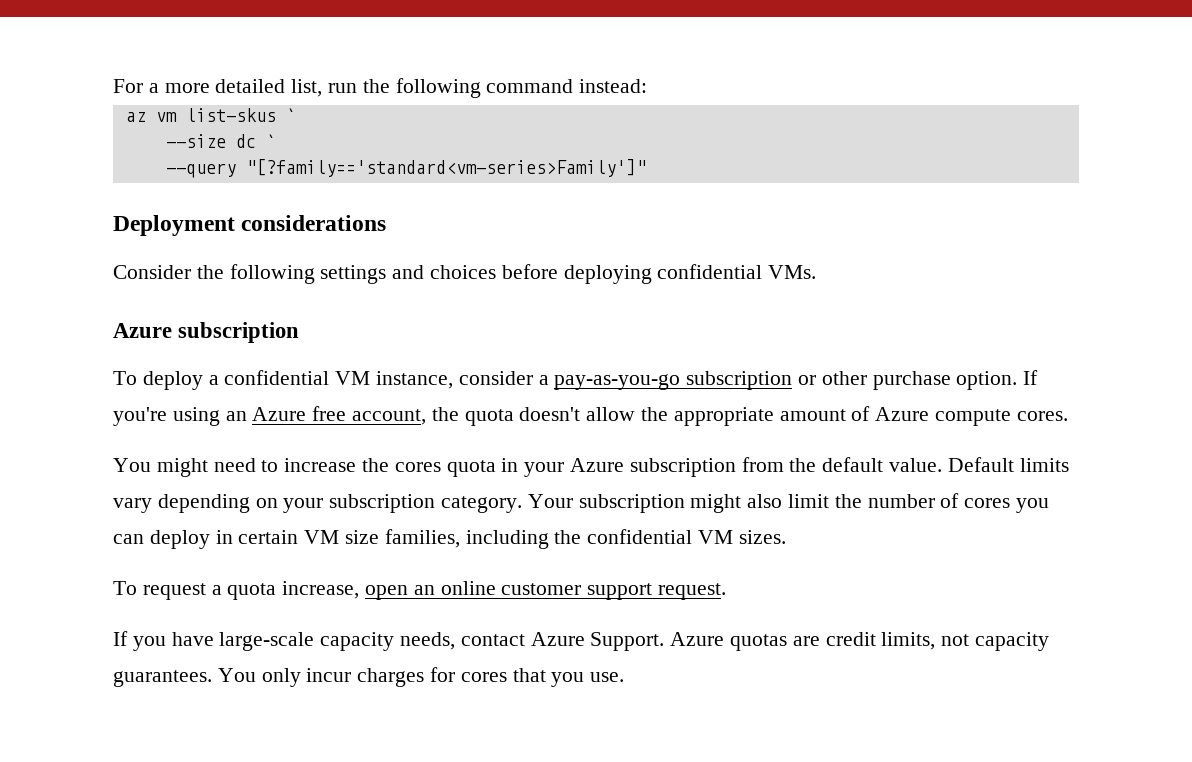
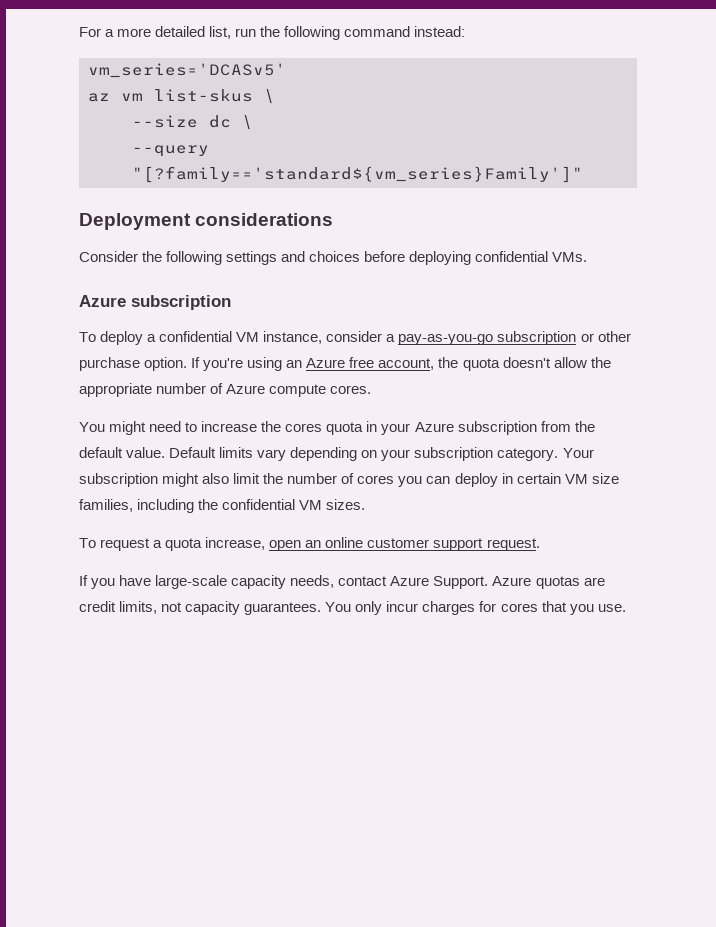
(648, 86) none -> [88,63,286,78] // vm_series='DCASv5'
[285,108,296,122] ` -> [264,89,275,104] \
[265,134,276,148] ` -> [242,115,253,130] \
[245,159,646,177] "[?family=='standard<vm-series>Family']" -> [132,166,583,183] "[?family=='standard${vm_series}Family']"
[779,409,846,421] amount -> [156,383,207,394] number

